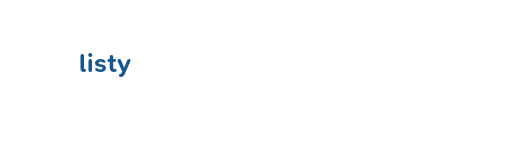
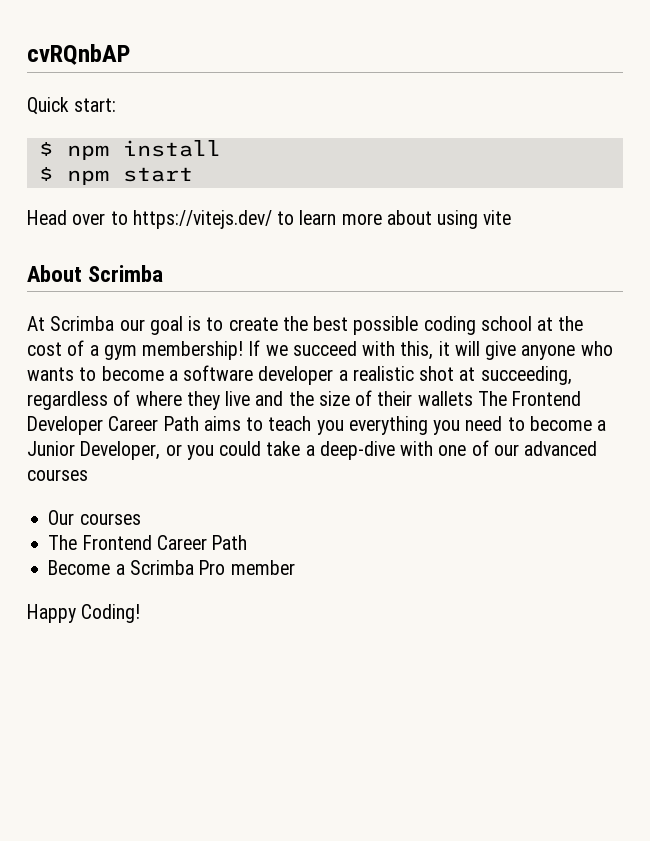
[79,53,131,77] listy -> [27,44,130,65] [27,97,117,115] [38,140,221,160] [38,167,193,185] [27,210,512,229] [27,265,164,282] [27,316,584,335] [27,340,613,360] [27,365,572,385] [27,390,582,410] [27,416,607,435] [27,440,598,460] [27,469,88,481] [48,510,141,525] [48,535,248,550] [48,560,295,575] [27,604,141,623] cvRQnbAP // Quick start: // $ npm install // $ npm start // Head over to https://vitejs.dev/ to learn more about using vite // About Scrimba // At Scrimba our goal is to create the best possible coding school at the cost of a gym membership! If we succeed with this, it will give anyone who wants to become a software developer a realistic shot at succeeding, regardless of where they live and the size of their wallets The Frontend Developer Career Path aims to teach you everything you need to become a Junior Developer, or you could take a deep-dive with one of our advanced courses // Our courses // The Frontend Career Path // Become a Scrimba Pro member // Happy Coding!

